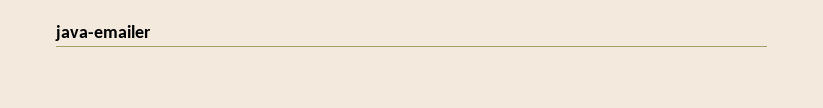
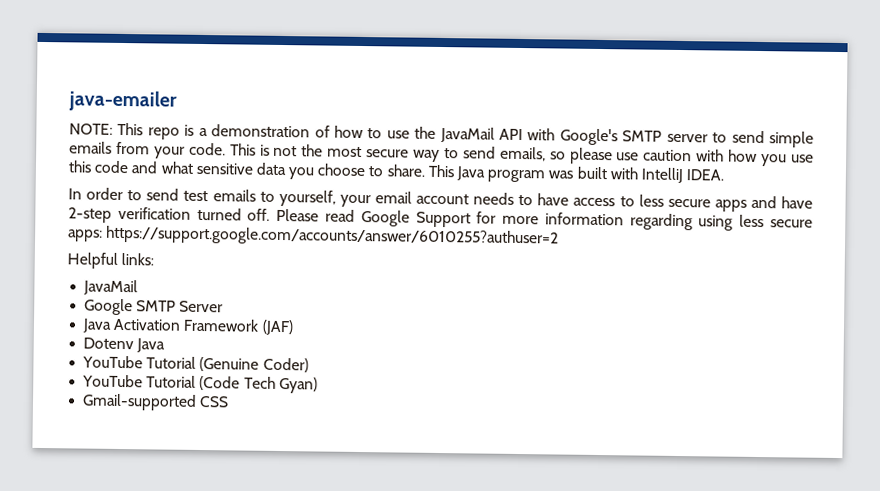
(151, 33) none -> [69,122,815,148] [69,141,815,167] [68,160,725,184] [68,187,814,212] [68,206,814,231] [68,225,560,248] [67,252,155,269] [83,279,139,296] [84,298,224,316] [82,318,294,336] [83,337,166,353] [82,355,309,373] [82,374,318,394] [82,393,230,411] // NOTE: This repo is a demonstration of how to use the JavaMail API with Google's SMTP server to send simple emails from your code. This is not the most secure way to send emails, so please use caution with how you use this code and what sensitive data you choose to share. This Java program was built with IntelliJ IDEA. // In order to send test emails to yourself, your email account needs to have access to less secure apps and have 2-step verification turned off. Please read Google Support for more information regarding using less secure apps: https://support.google.com/accounts/answer/6010255?authuser=2 // Helpful links: // JavaMail // Google SMTP Server // Java Activation Framework (JAF) // Dotenv Java // YouTube Tutorial (Genuine Coder) // YouTube Tutorial (Code Tech Gyan) // Gmail-supported CSS

